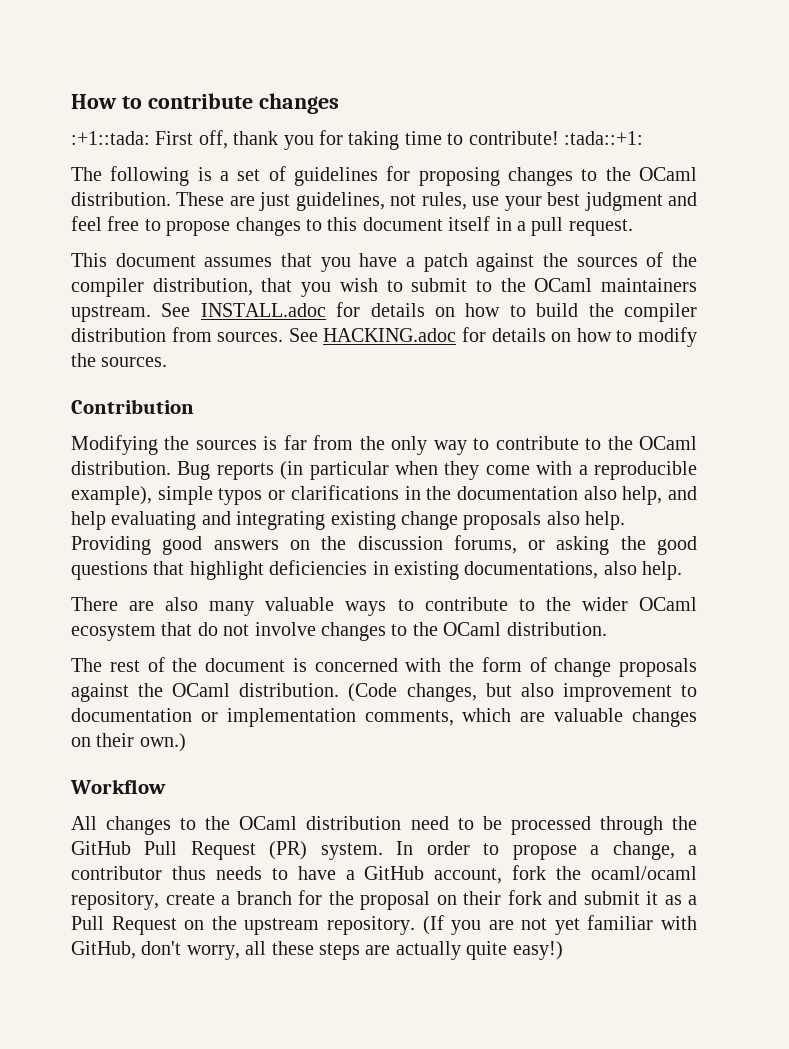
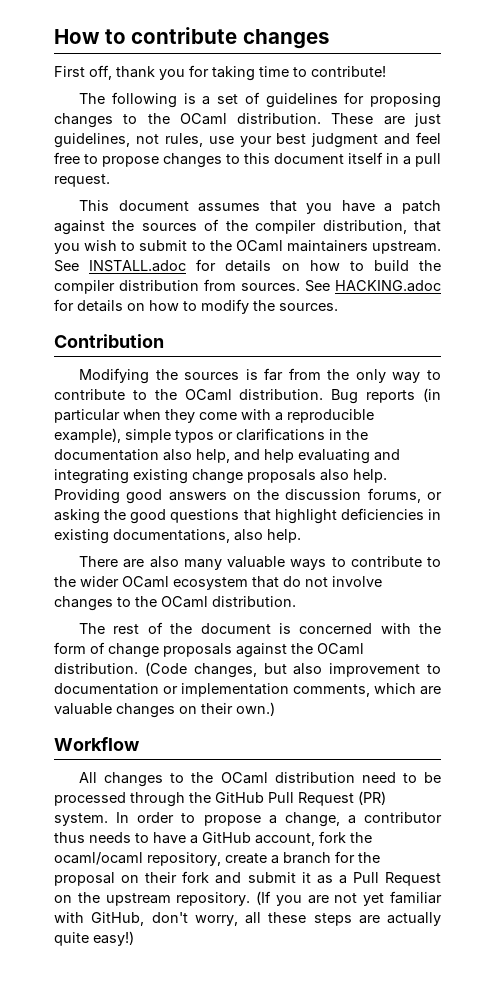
[71,131,150,145] :+1::tada: -> (329, 39) none
[563,131,643,145] :tada::+1: -> (386, 71) none

